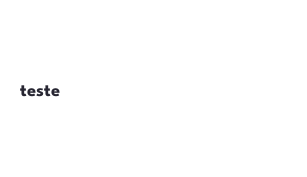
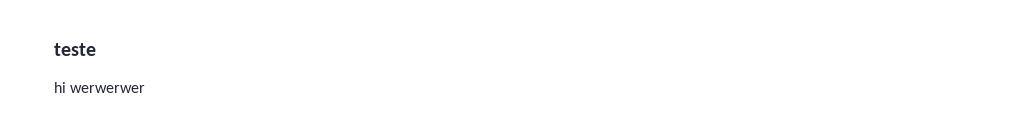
(60, 91) none -> [54,82,146,93] // hi werwerwer

